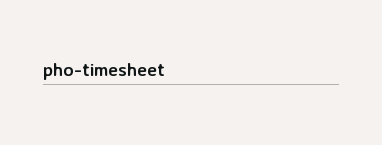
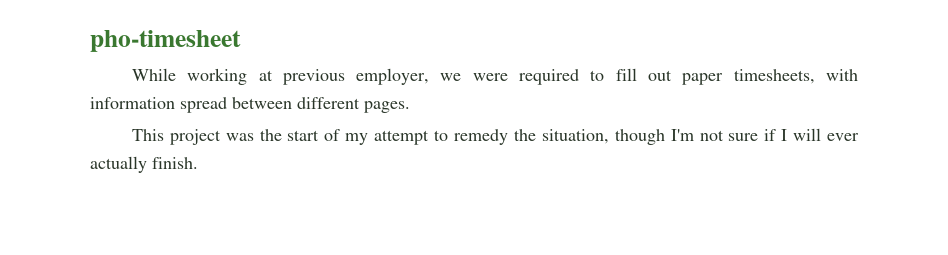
(165, 71) none -> [131,68,859,85] [90,97,410,113] [131,128,860,145] [90,156,198,173] // While working at previous employer, we were required to fill out paper timesheets, with information spread between different pages. // This project was the start of my attempt to remedy the situation, though I'm not sure if I will ever actually finish.

